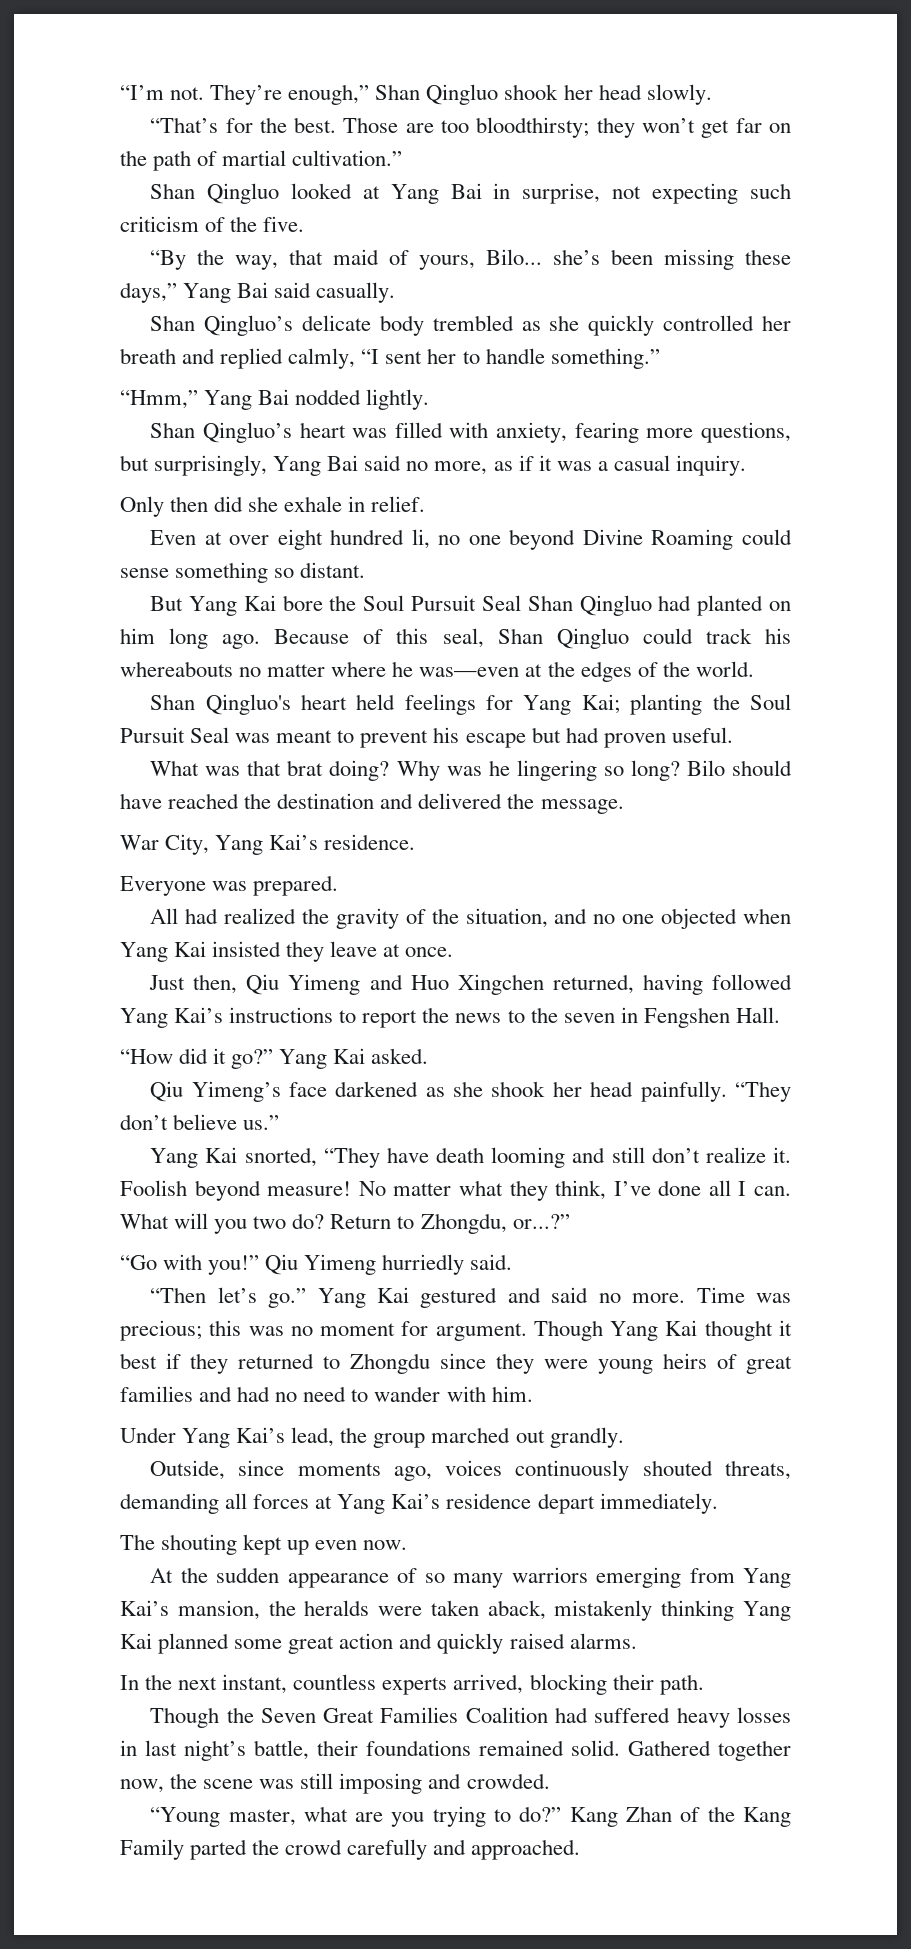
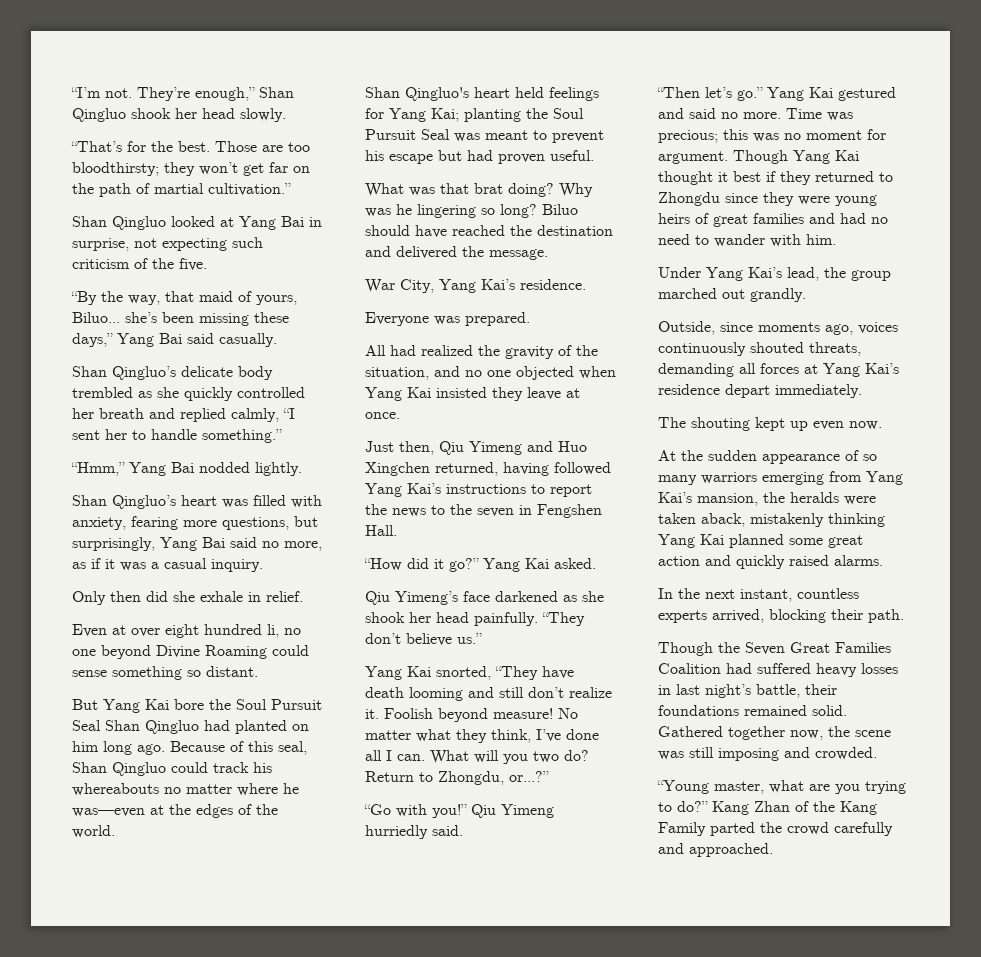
[486,249,543,265] Bilo... -> [72,312,120,323] Biluo...
[686,760,725,776] Bilo -> [542,204,578,215] Biluo

